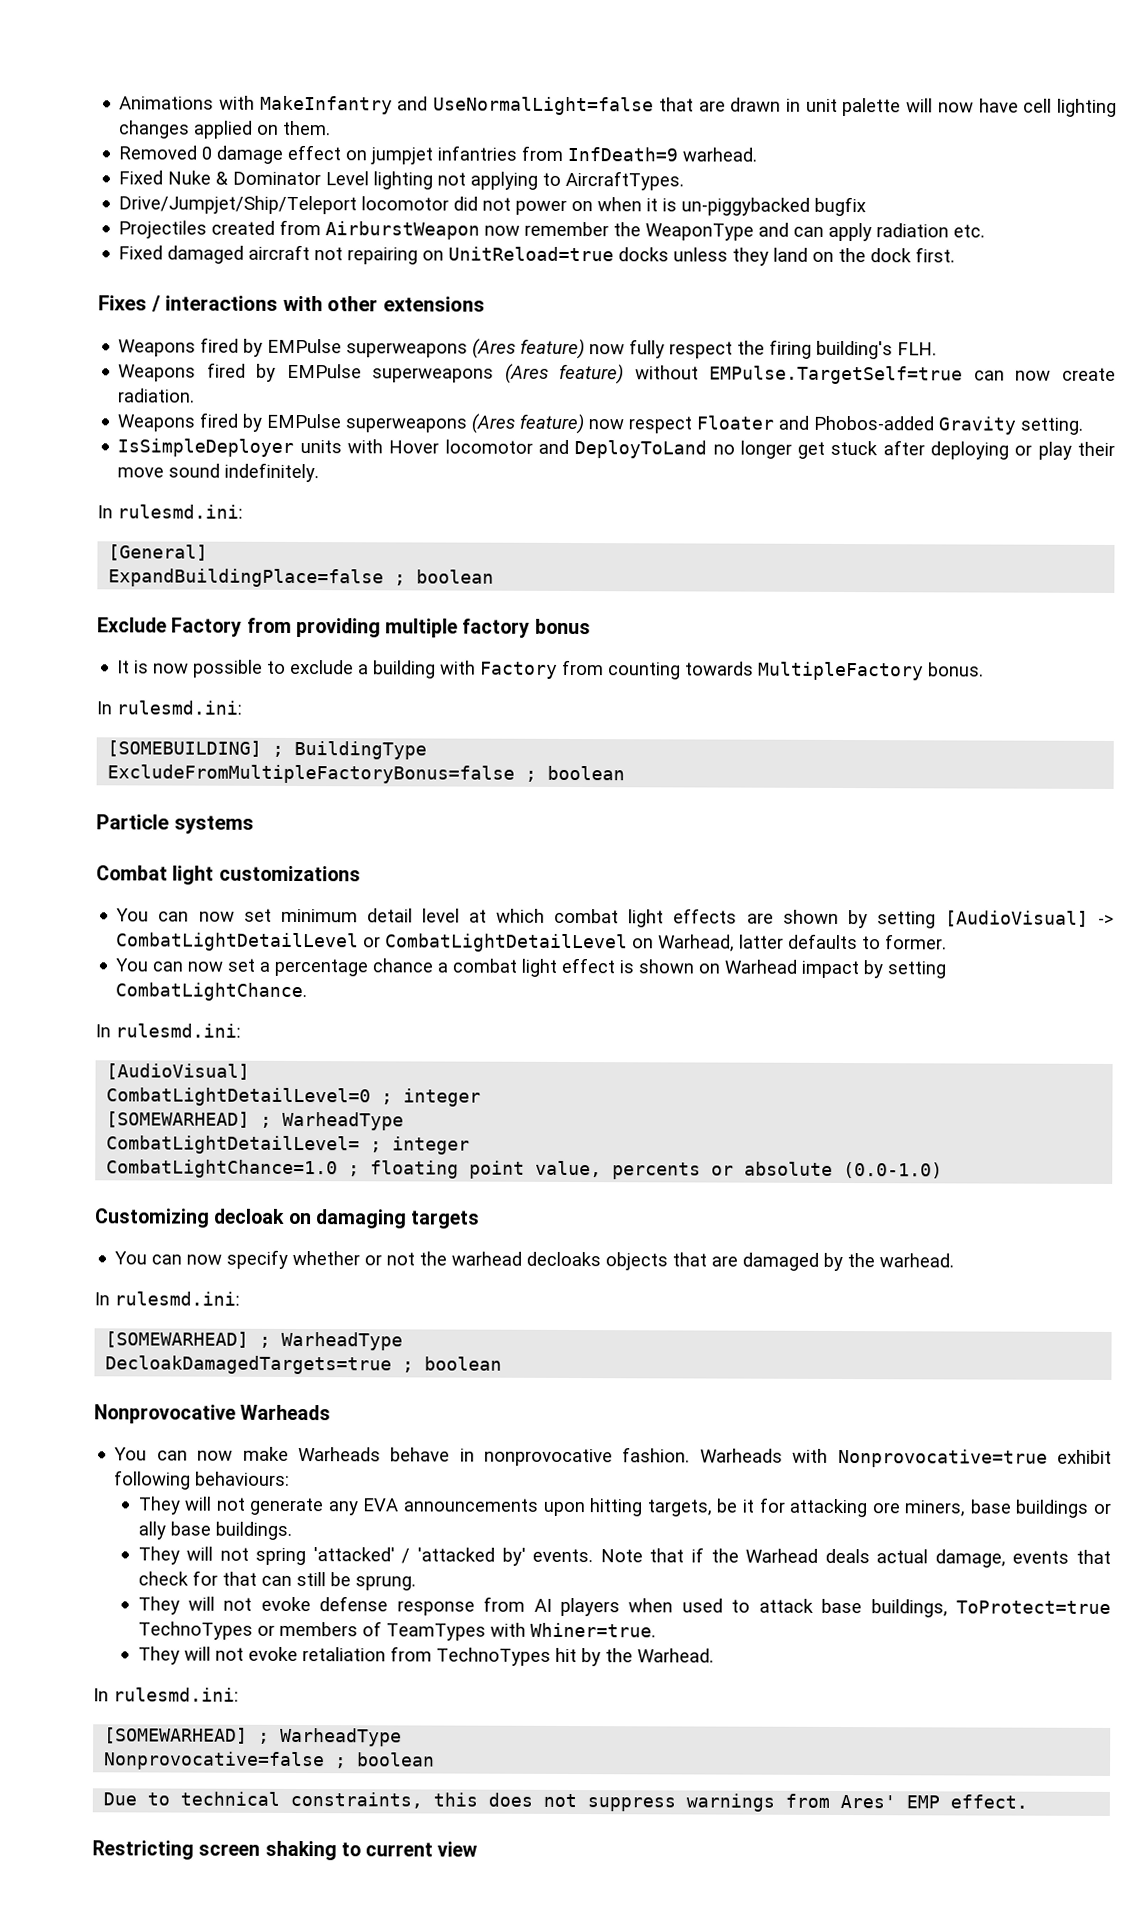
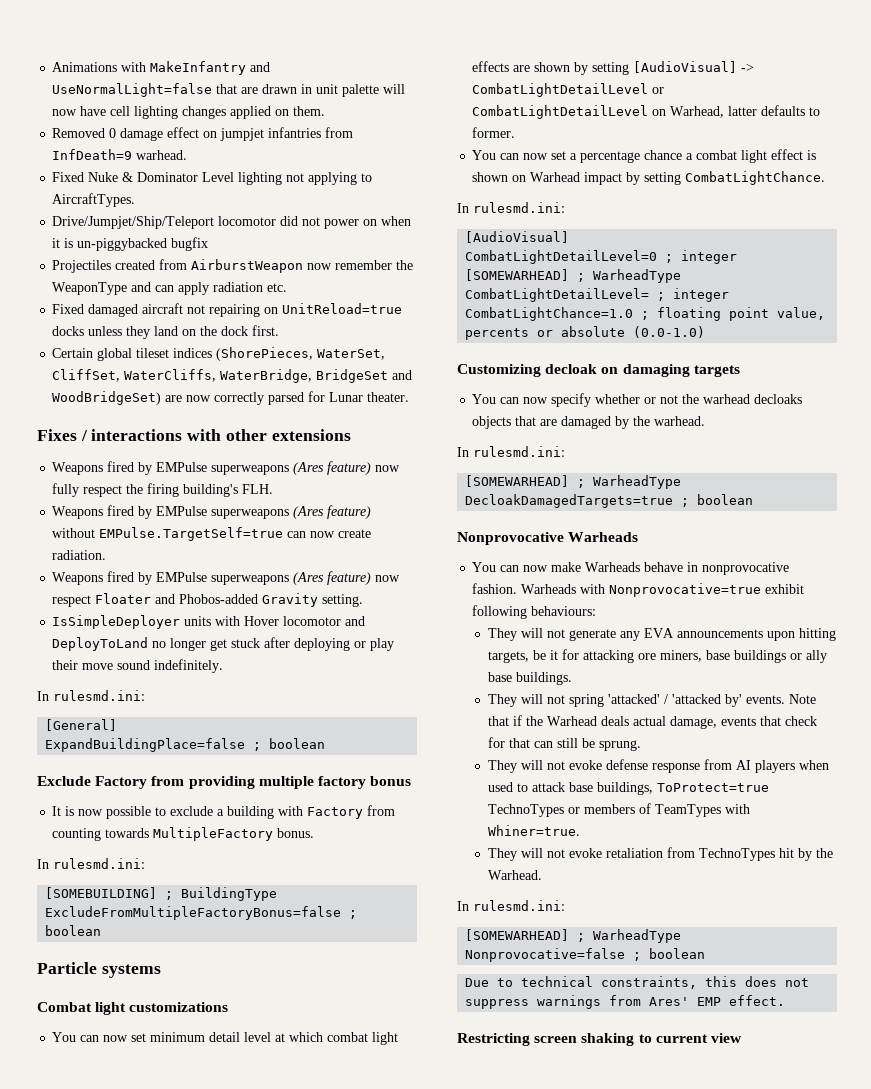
(956, 255) none -> [52,347,386,361] [52,369,413,383] [52,391,410,405] // Certain global tileset indices (ShorePieces, WaterSet, CliffSet, WaterCliffs, WaterBridge, BridgeSet and WoodBridgeSet) are now correctly parsed for Lunar theater.

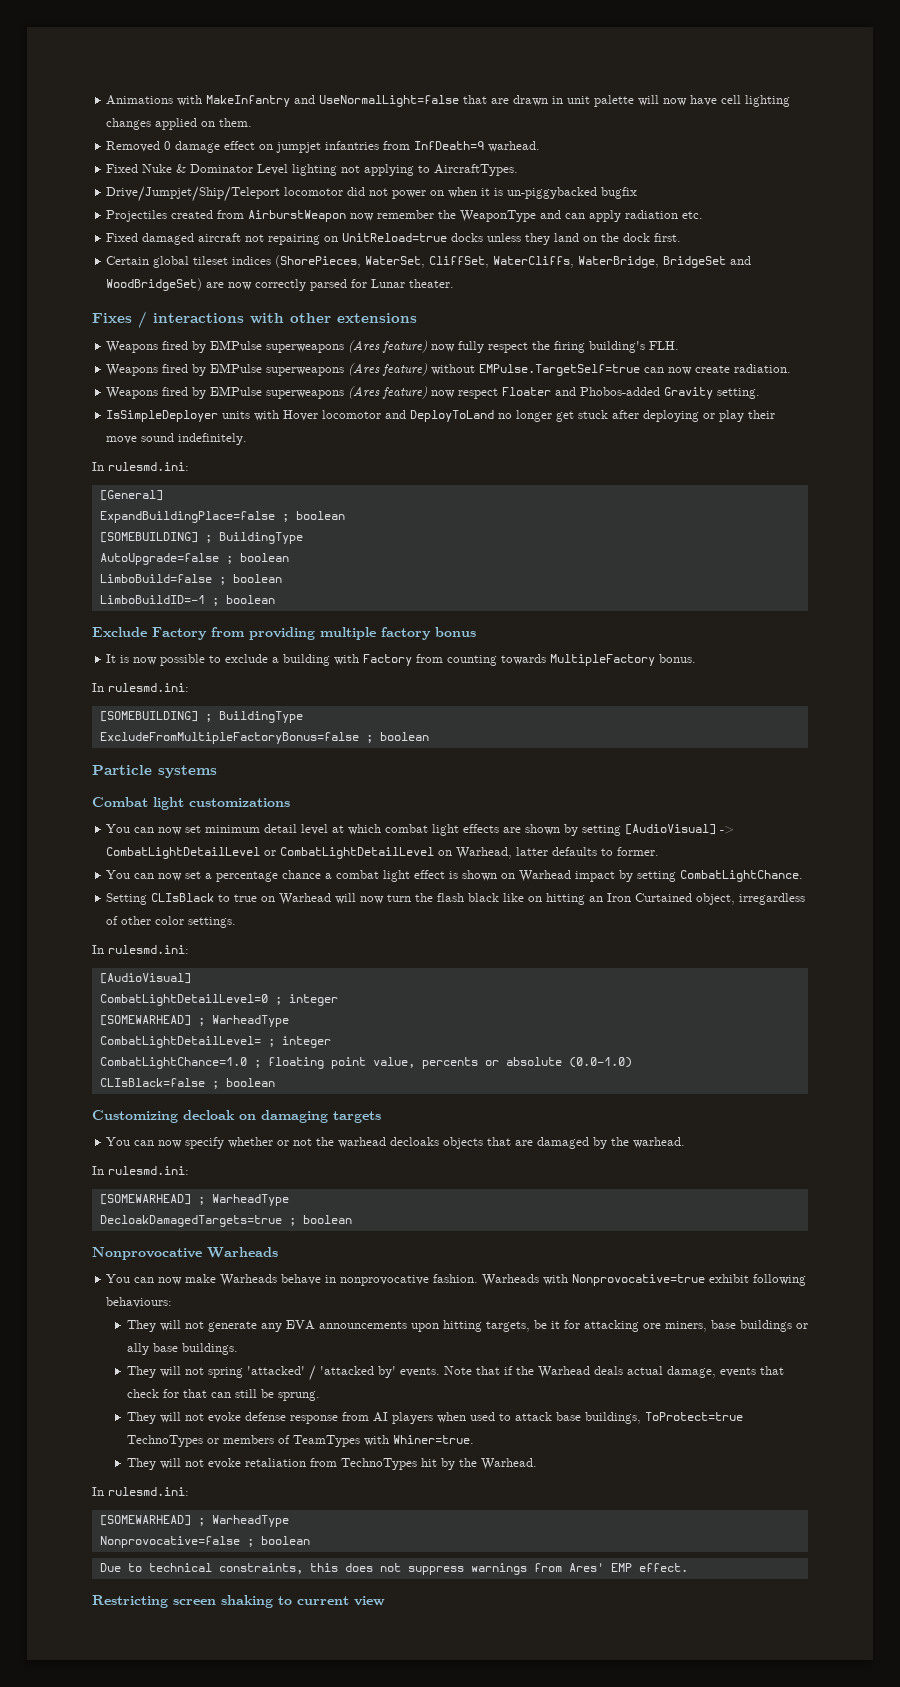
(326, 743) none -> [99,532,303,544] [99,553,289,565] [99,574,282,585] [99,595,275,606] // [SOMEBUILDING] ; BuildingType // AutoUpgrade=false ; boolean // LimboBuild=false ; boolean // LimboBuildID=-1 ; boolean
(826, 178) none -> [106,893,806,905] [106,916,237,928] // Setting CLIsBlack to true on Warhead will now turn the flash black like on hitting an Iron Curtained object, irregardless of other color settings.
(706, 332) none -> [99,1078,275,1089] // CLIsBlack=false ; boolean

